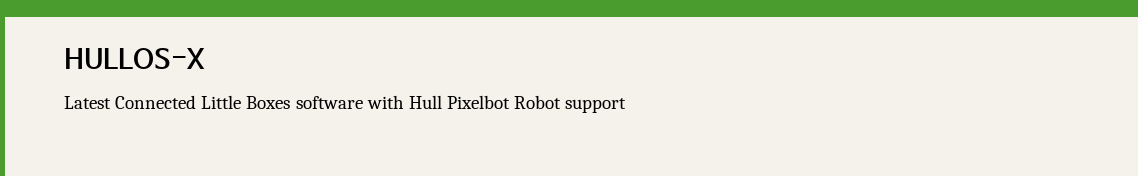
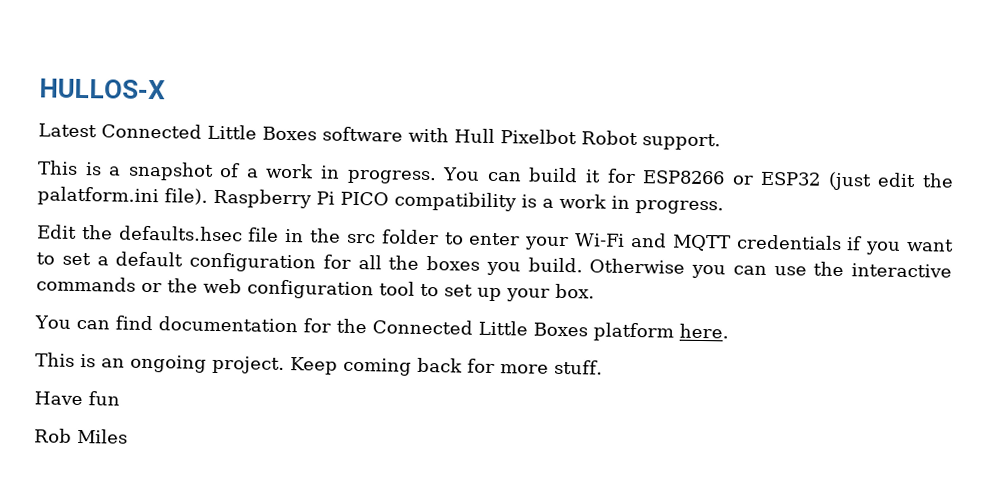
[565,98,627,113] support -> [642,133,721,151] [38,160,954,191] [37,186,724,215] [37,224,955,255] [36,251,952,279] [36,276,595,302] [34,315,729,342] [35,352,603,376] [34,391,120,406] [34,428,128,444] support. // This is a snapshot of a work in progress. You can build it for ESP8266 or ESP32 (just edit the palatform.ini file). Raspberry Pi PICO compatibility is a work in progress. // Edit the defaults.hsec file in the src folder to enter your Wi-Fi and MQTT credentials if you want to set a default configuration for all the boxes you build. Otherwise you can use the interactive commands or the web configuration tool to set up your box. // You can find documentation for the Connected Little Boxes platform here. // This is an ongoing project. Keep coming back for more stuff. // Have fun // Rob Miles

